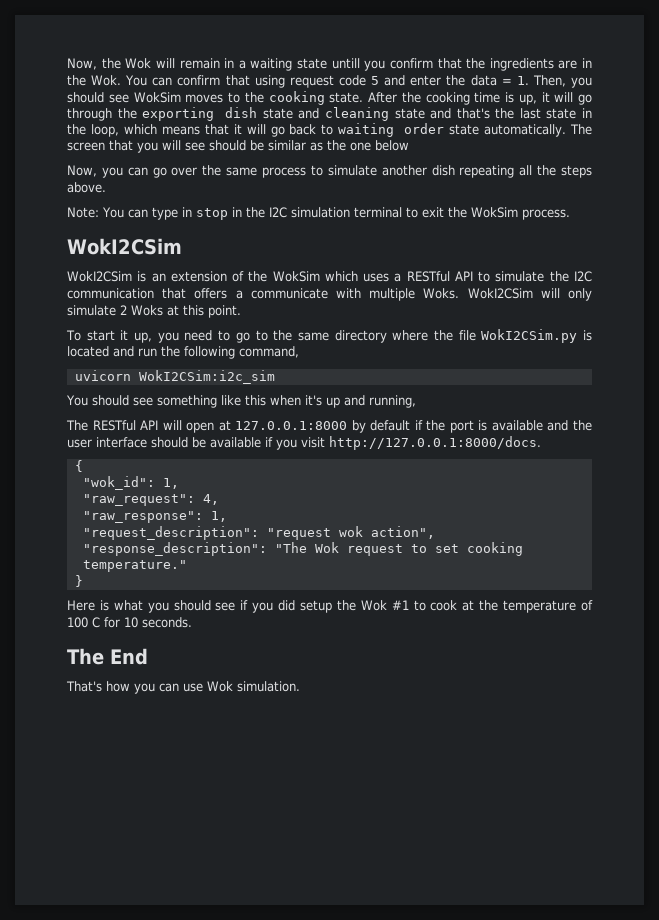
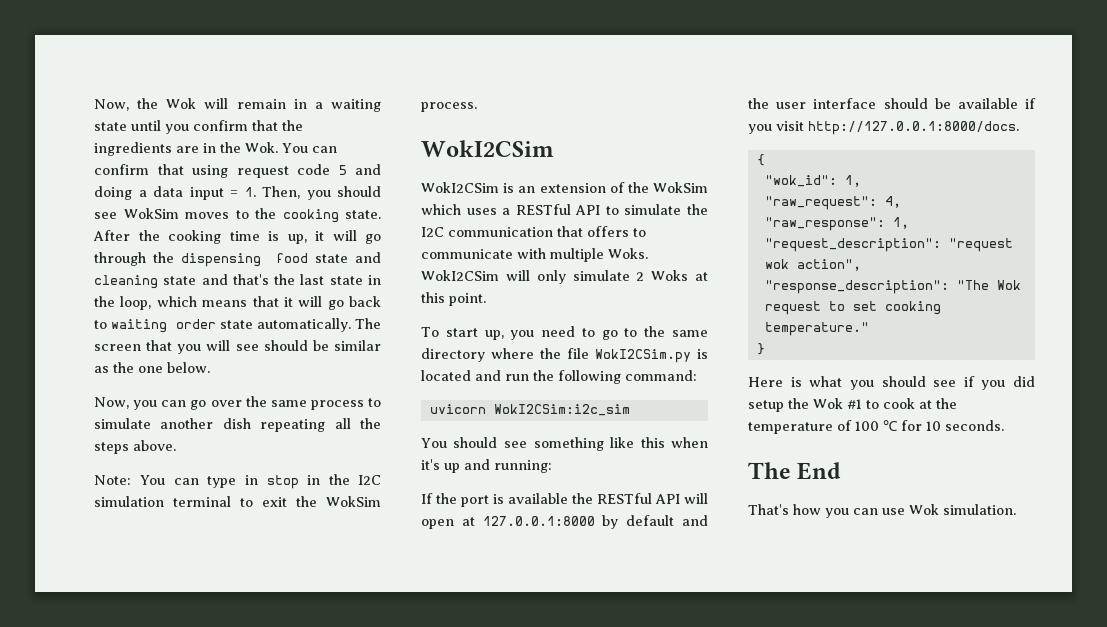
[331,58,360,69] untill -> [131,120,161,131] until
[410,75,497,86] enter the data -> [94,186,224,200] doing a data input
[142,107,258,121] exporting dish -> [181,253,308,267] dispensing food
[375,140,409,151] below -> [167,362,210,373] below.
[235,290,243,299] a -> [633,228,646,237] to
[120,330,129,340] it -> (478, 332) none
[239,346,299,358] command, -> [625,370,697,381] command:
[368,395,416,408] [66,420,88,431] running, // The -> [494,460,552,473] [421,493,593,507] running: // If the port is available the
[414,420,543,433] if the port is available -> (675, 520) none
[92,617,100,628] C -> [883,420,898,431] ℃

